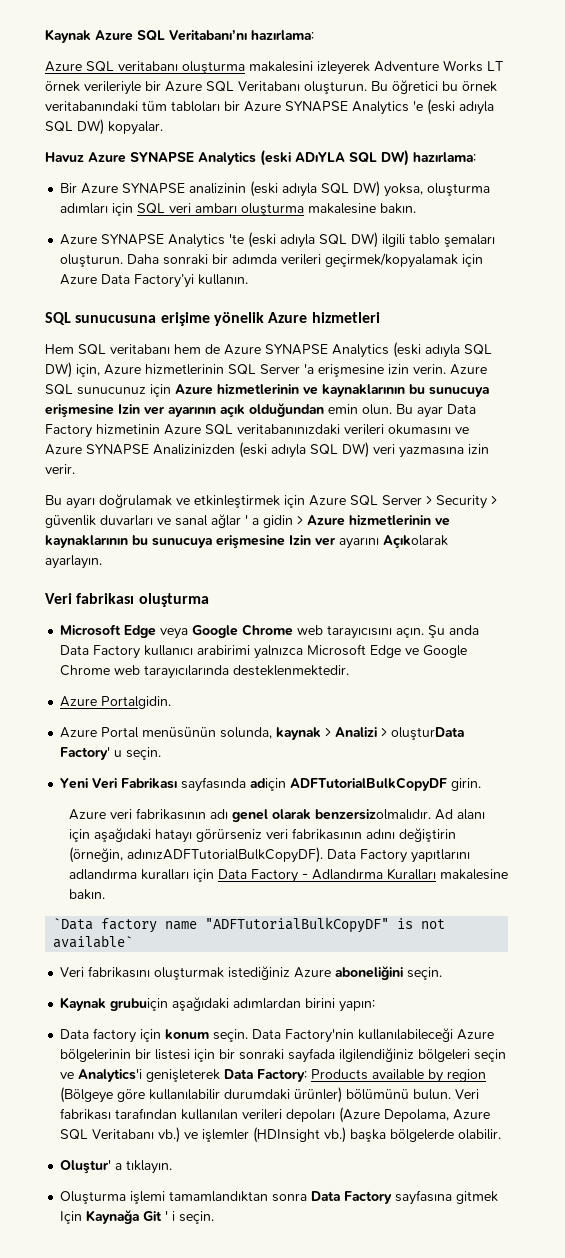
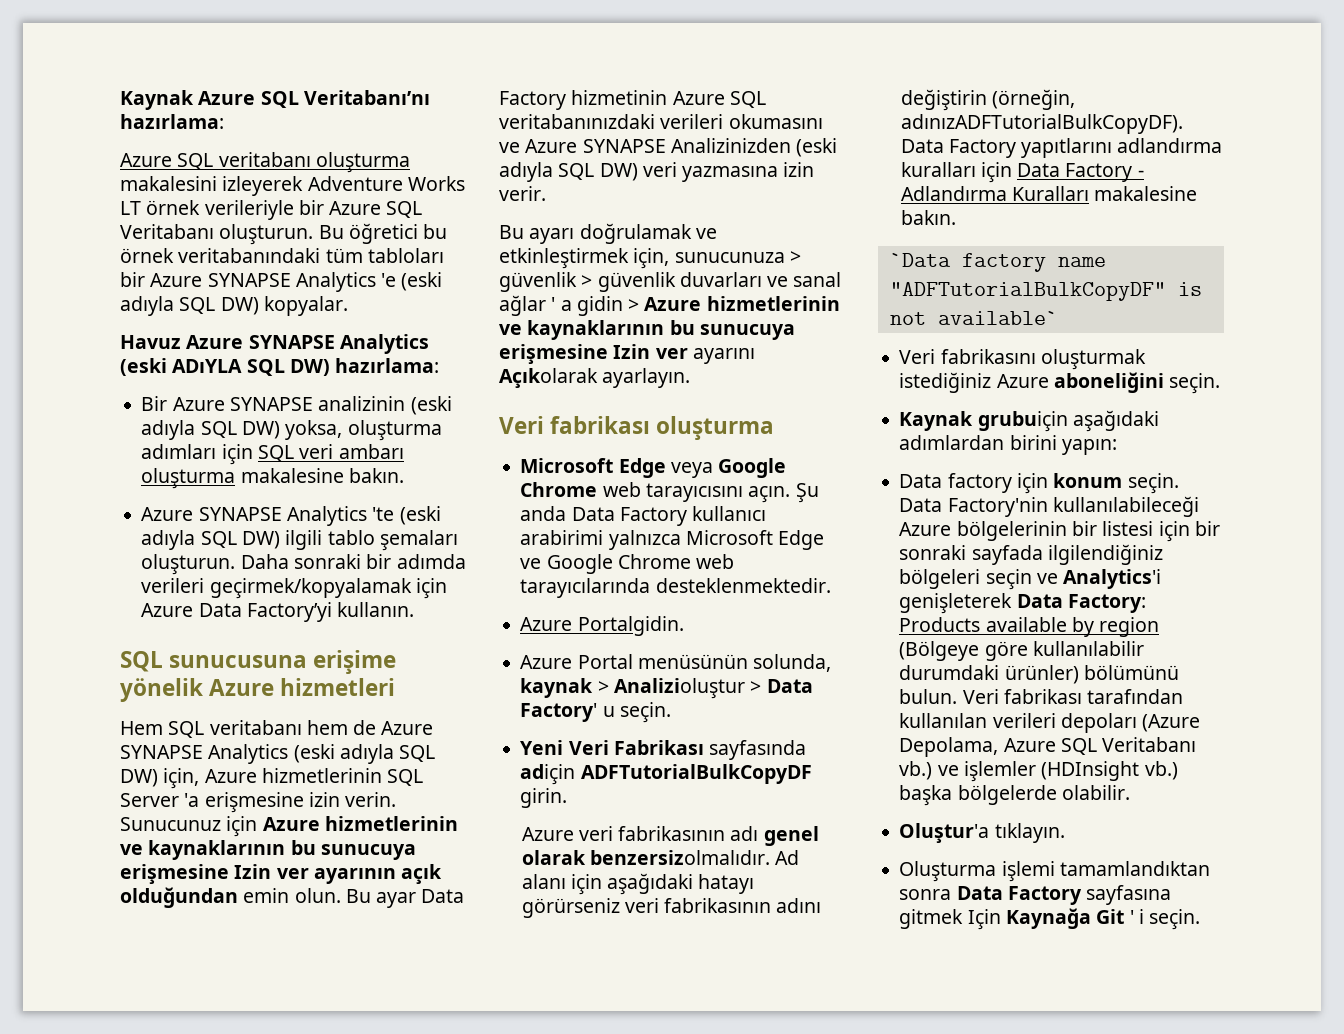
[450,364,487,375] [45,384,146,395] Azure SQL sunucunuz -> [120,817,221,831] Sunucunuz
[284,495,487,509] için Azure SQL Server > Security -> [633,248,801,269] [499,272,577,292] için, sunucunuza > güvenlik
[335,727,465,740] Analizi > oluşturData -> [613,678,813,699] Analizioluştur > Data
[60,1160,123,1173] Oluştur' a -> [899,823,990,843] Oluştur'a

